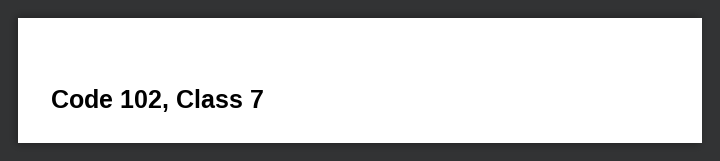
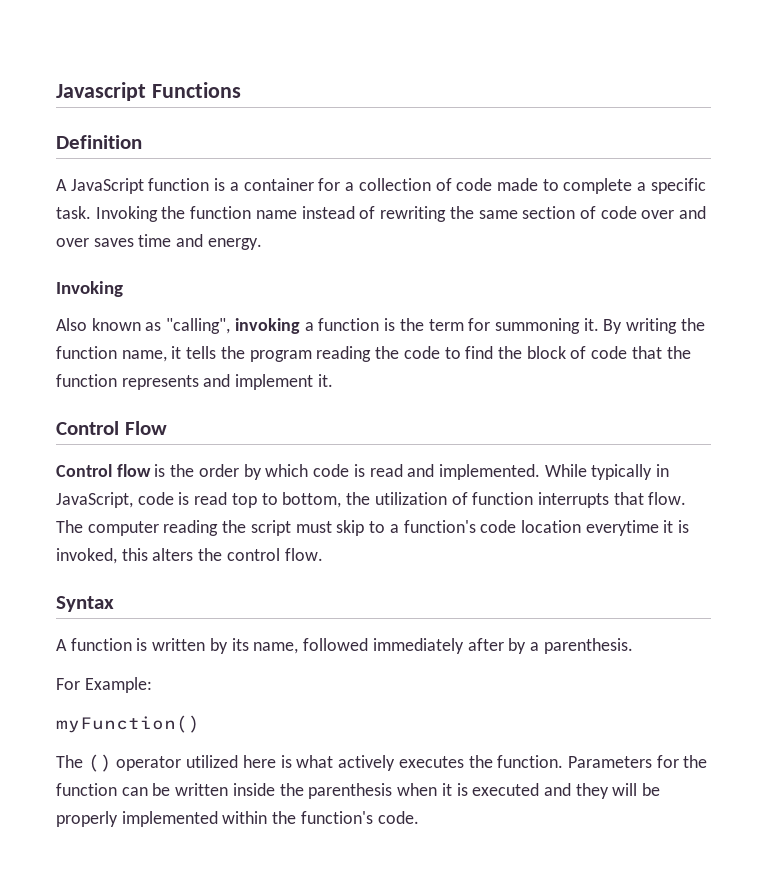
[51,89,264,112] Code 102, Class 7 -> [56,82,241,101] [56,135,142,149] [56,178,706,194] [56,206,707,222] [56,234,262,250] [56,281,123,297] [56,318,705,334] [56,346,691,362] [56,374,333,390] [56,421,167,435] [56,464,670,480] [56,492,687,508] [56,520,690,536] [56,548,323,564] [56,596,114,612] [56,638,633,654] [56,677,152,693] [56,715,200,733] [56,754,708,772] [56,783,661,799] [56,811,419,827] Javascript Functions // Definition // A JavaScript function is a container for a collection of code made to complete a specific task. Invoking the function name instead of rewriting the same section of code over and over saves time and energy. // Invoking // Also known as "calling", invoking a function is the term for summoning it. By writing the function name, it tells the program reading the code to find the block of code that the function represents and implement it. // Control Flow // Control flow is the order by which code is read and implemented. While typically in JavaScript, code is read top to bottom, the utilization of function interrupts that flow. The computer reading the script must skip to a function's code location everytime it is invoked, this alters the control flow. // Syntax // A function is written by its name, followed immediately after by a parenthesis. // For Example: // myFunction() // The () operator utilized here is what actively executes the function. Parameters for the function can be written inside the parenthesis when it is executed and they will be properly implemented within the function's code.

